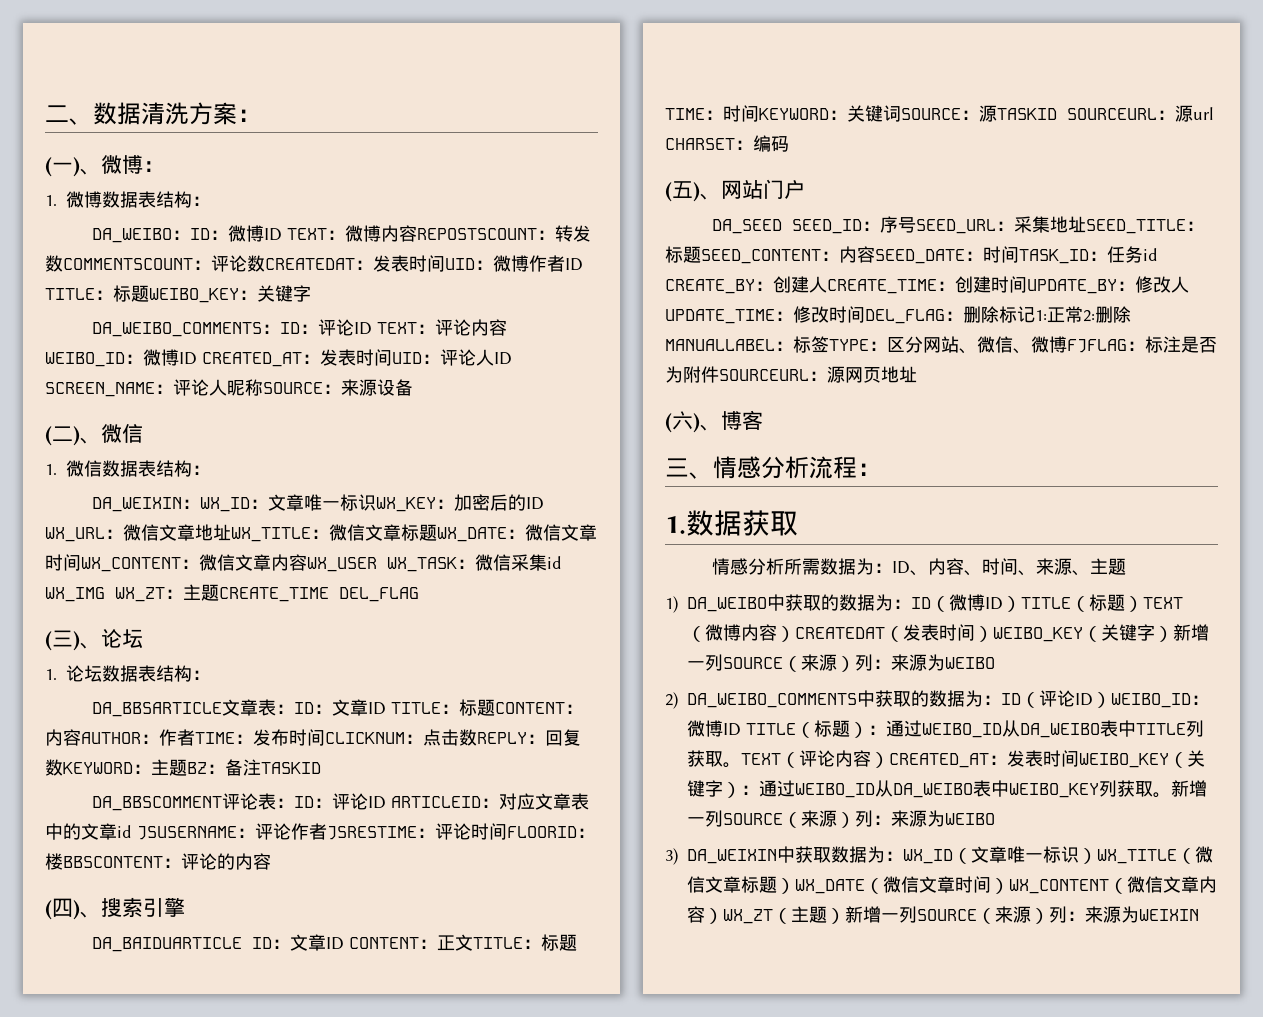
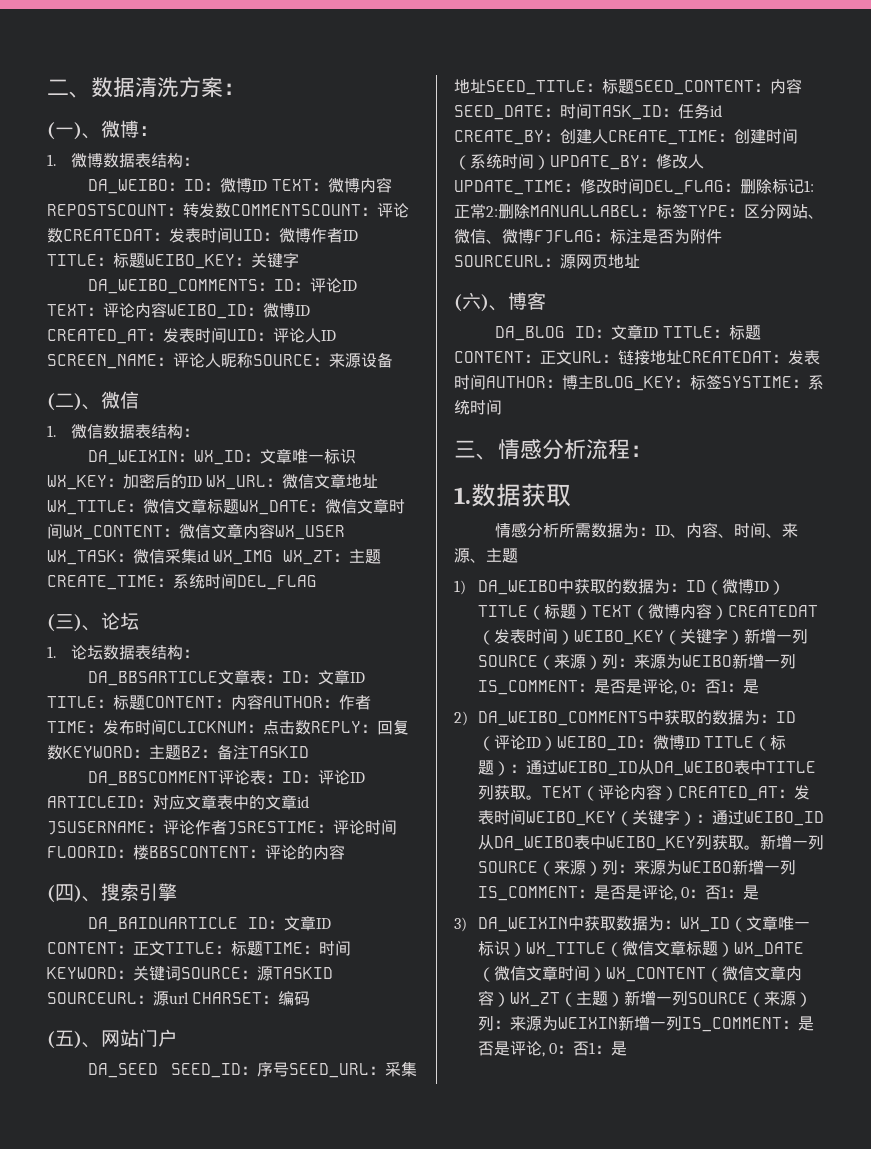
(329, 594) none -> [157,573,237,589] ：系统时间
(1027, 284) none -> [454,153,550,170] （系统时间）
(763, 420) none -> [495,325,761,341] [454,350,820,365] [454,374,824,391] [454,399,502,415] // DA_BLOG ID：文章ID TITLE：标题CONTENT：正文URL：链接地址CREATEDAT：发表时间AUTHOR：博主BLOG_KEY：标签SYSTIME：系统时间
(995, 663) none -> [731,653,796,669] [477,679,759,695] 新增一列IS_COMMENT：是否是评论, 0：否1：是
(995, 819) none -> [731,859,796,875] [477,885,759,901] 新增一列IS_COMMENT：是否是评论, 0：否1：是
(1199, 915) none -> [617,1015,814,1032] [477,1041,627,1057] 新增一列IS_COMMENT：是否是评论, 0：否1：是

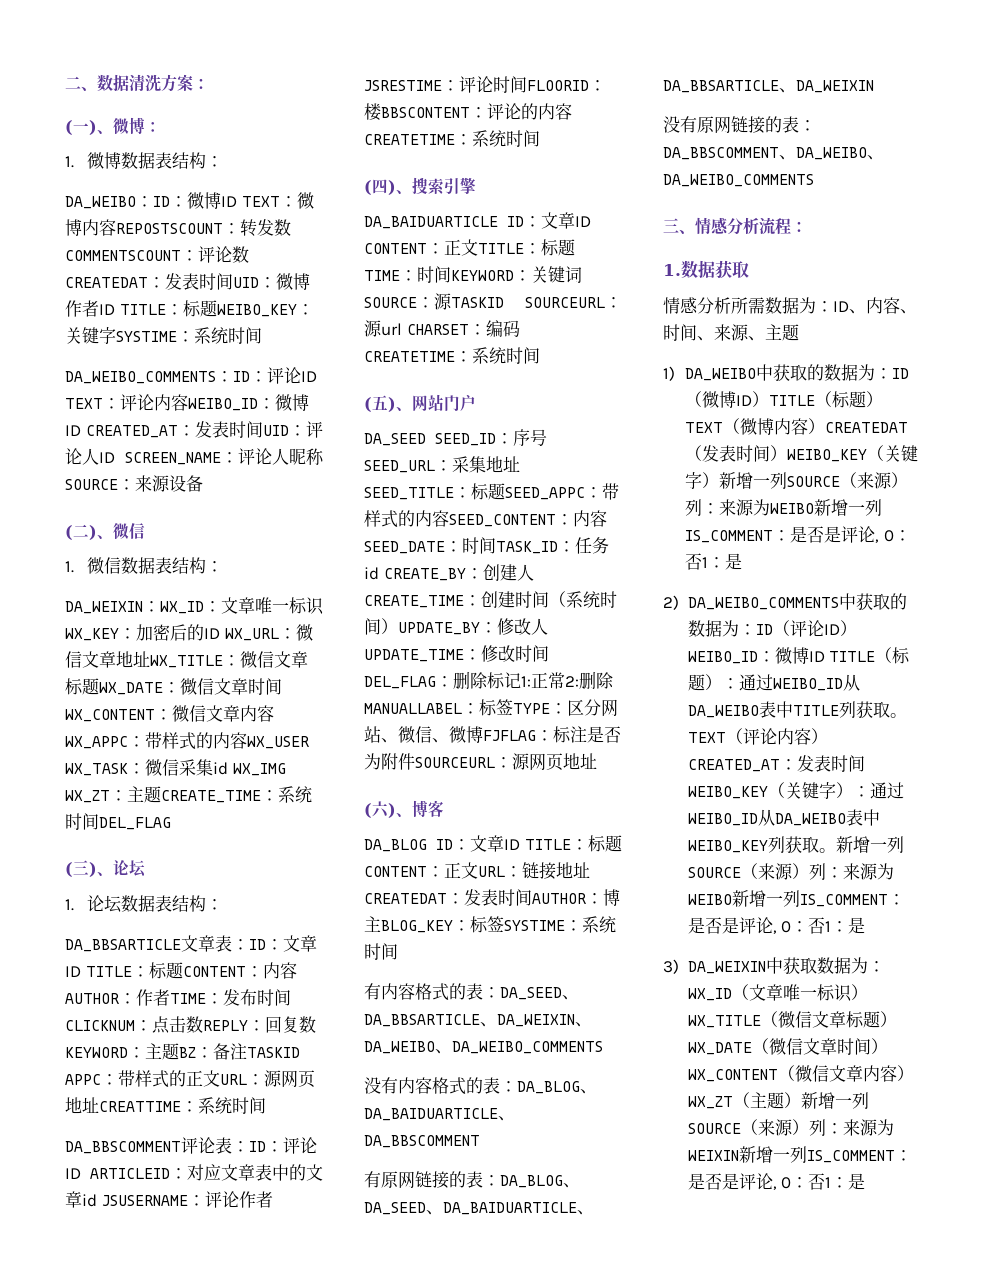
(299, 260) none -> [116,327,262,344] SYSTIME：系统时间
(275, 531) none -> [65,732,247,750] WX_APPC：带样式的内容
(309, 752) none -> [65,1070,315,1088] [65,1097,266,1114] APPC：带样式的正文URL：源网页地址CREATTIME：系统时间
(345, 852) none -> [364,130,540,147] CREATETIME：系统时间
(311, 998) none -> [364,347,540,364] CREATETIME：系统时间
(634, 86) none -> [505,483,619,500] [364,510,449,528] SEED_APPC：带样式的内容
(502, 407) none -> [364,983,579,1001] [364,1014,592,1027] [364,1041,603,1054] [364,1077,597,1095] [364,1108,515,1121] [364,1135,480,1148] [364,1171,580,1189] [364,1202,594,1215] [663,80,874,93] [663,116,816,134] [663,147,884,160] [663,174,814,187] // 有内容格式的表：DA_SEED、DA_BBSARTICLE、DA_WEIXIN、DA_WEIBO、DA_WEIBO_COMMENTS // 没有内容格式的表：DA_BLOG、DA_BAIDUARTICLE、DA_BBSCOMMENT // 有原网链接的表：DA_BLOG、DA_SEED、DA_BAIDUARTICLE、DA_BBSARTICLE、DA_WEIXIN // 没有原网链接的表：DA_BBSCOMMENT、DA_WEIBO、DA_WEIBO_COMMENTS

